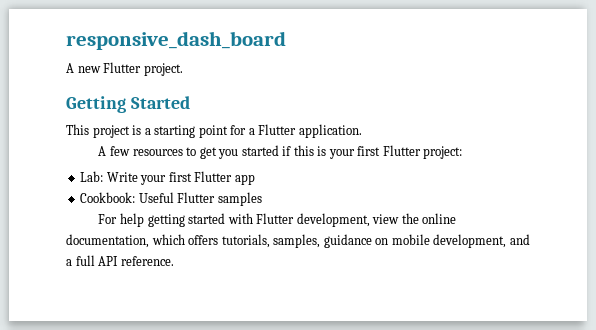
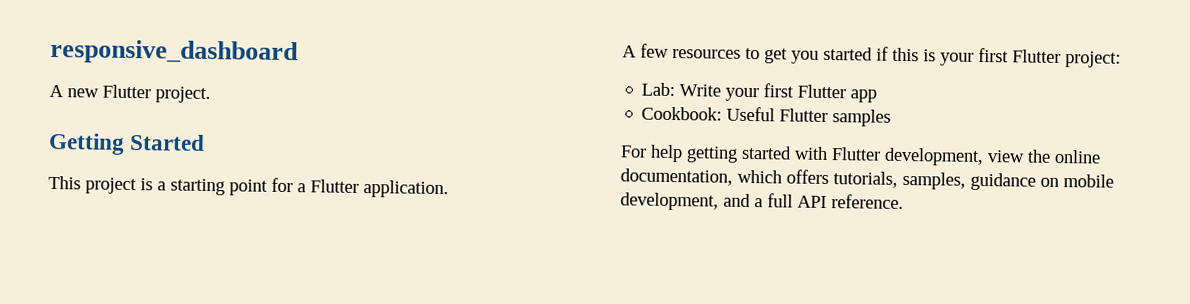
[66,31,286,50] responsive_dash_board -> [50,38,299,66] responsive_dashboard

